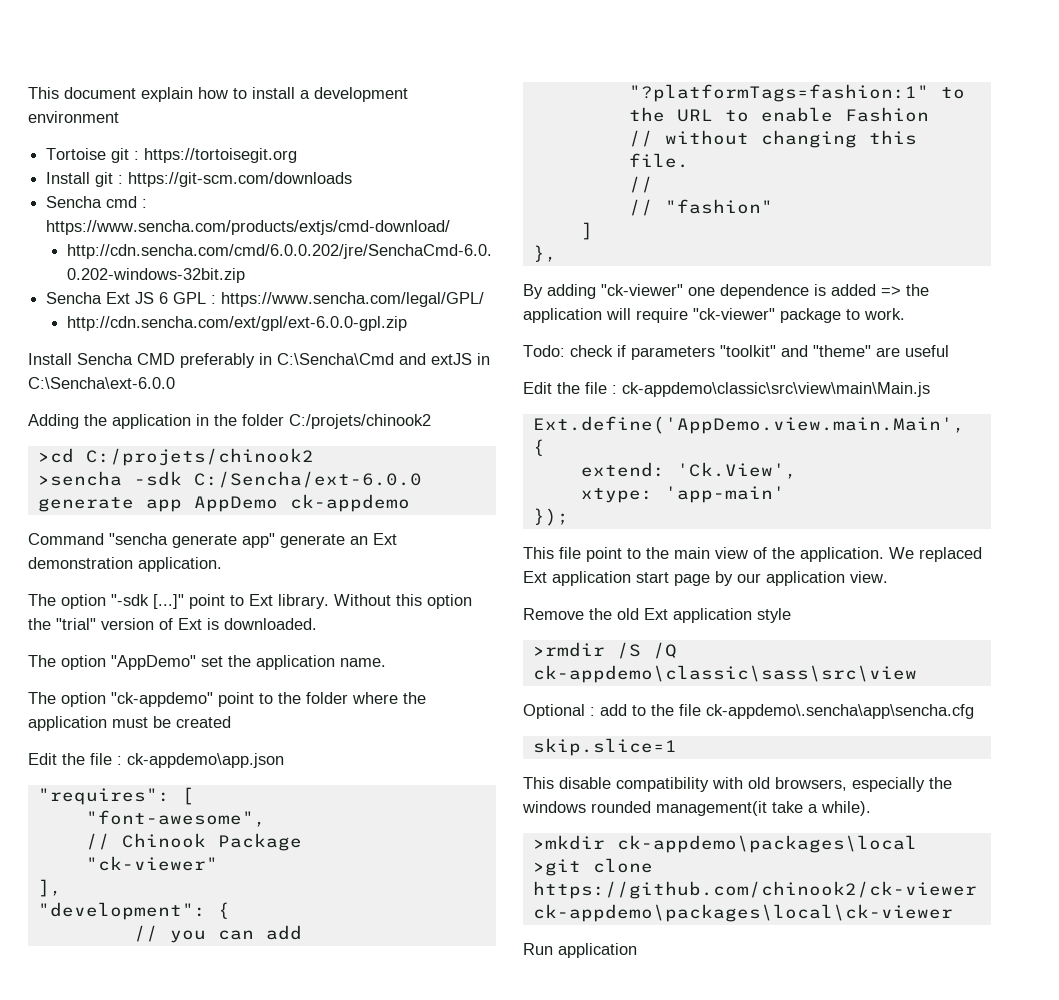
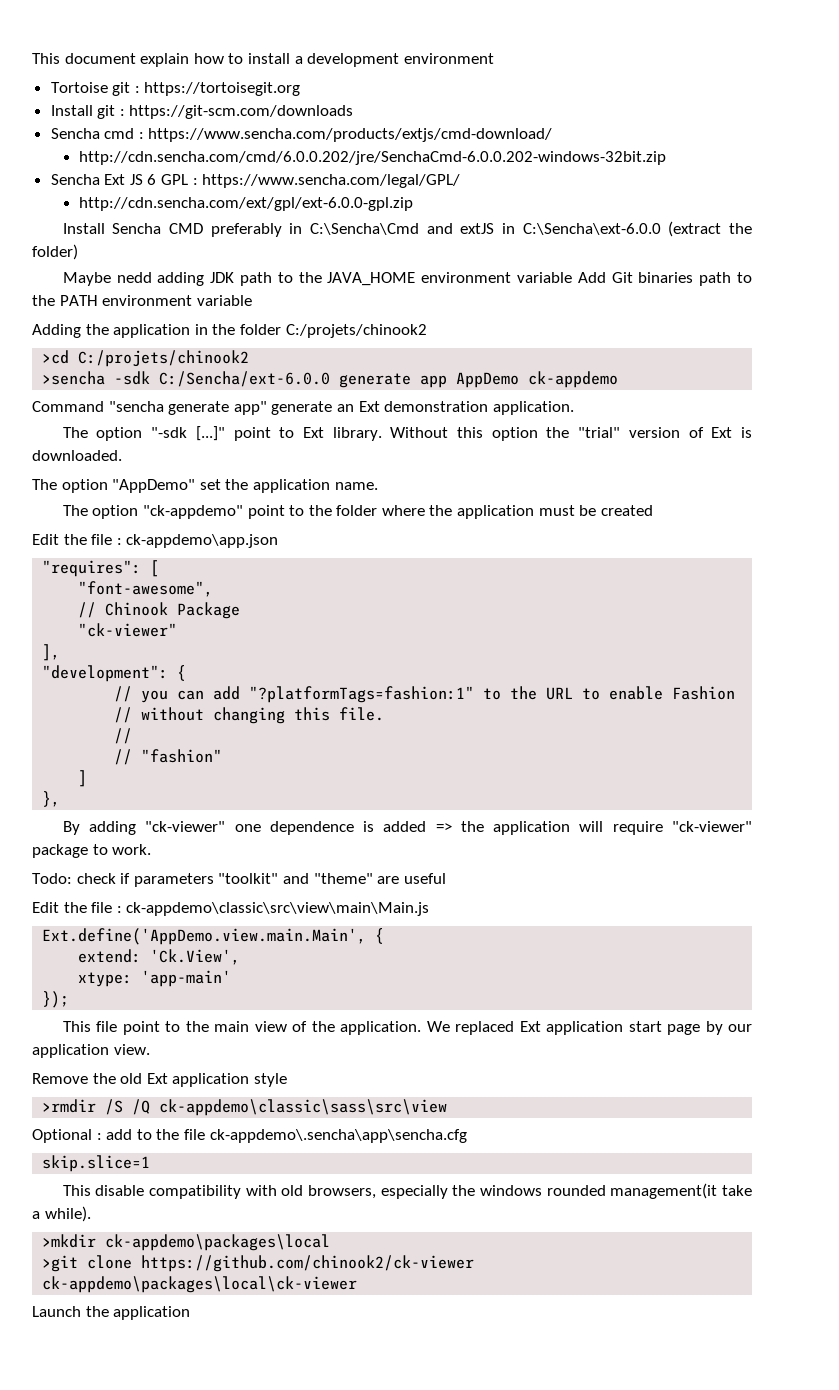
(175, 383) none -> [668,221,752,237] [32,244,78,260] [62,272,753,286] [32,295,252,306] (extract the folder) // Maybe nedd adding JDK path to the JAVA_HOME environment variable Add Git binaries path to the PATH environment variable
[523,943,553,955] Run -> [32,1306,109,1317] Launch the

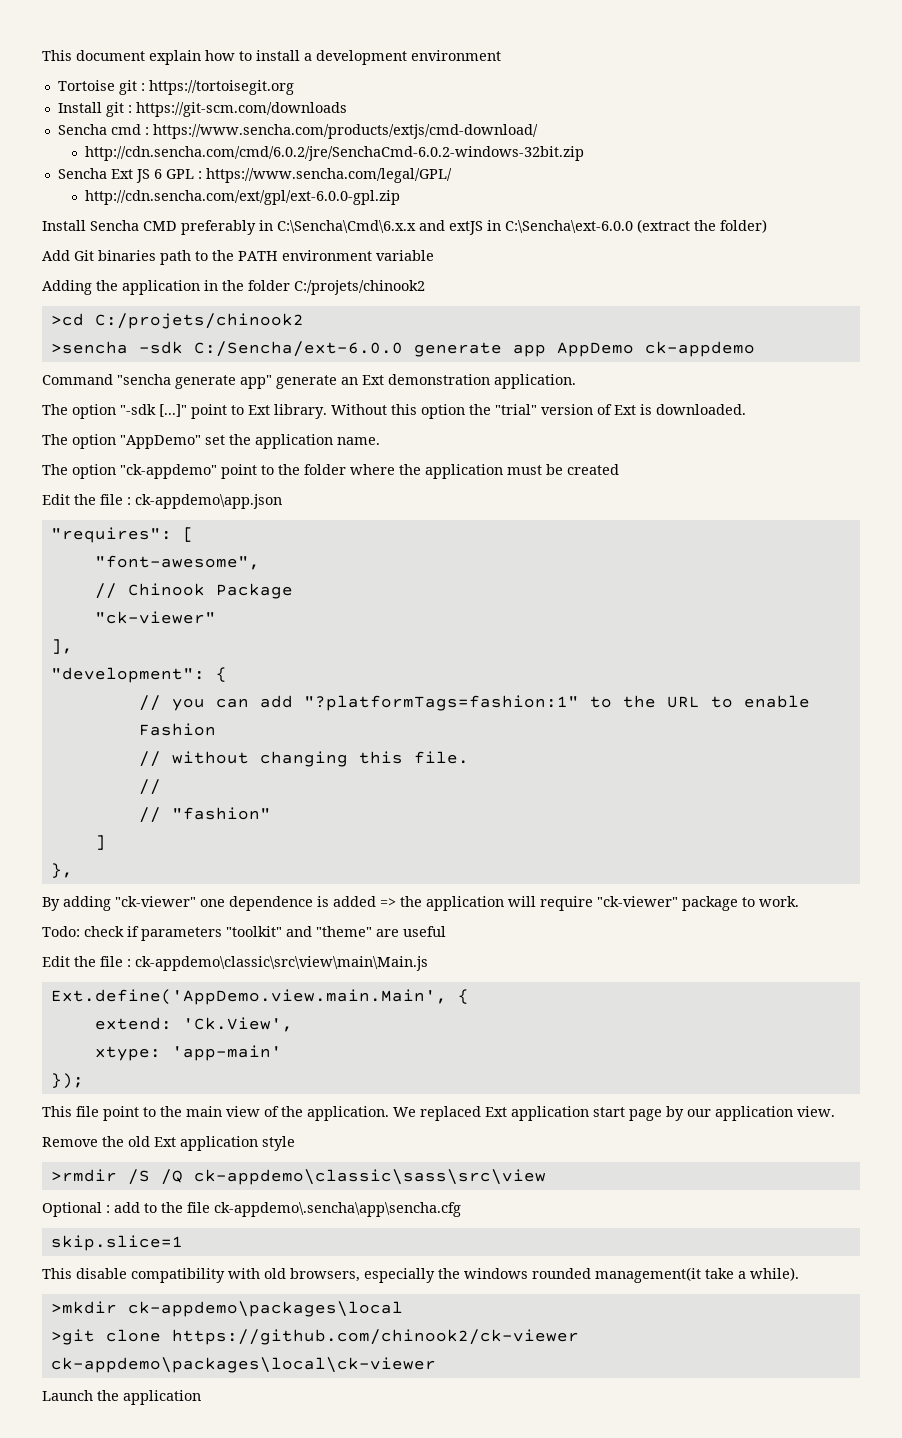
[79,151,667,165] http://cdn.sencha.com/cmd/6.0.0.202/jre/SenchaCmd-6.0.0.202-windows-32bit.zip -> [85,146,585,161] http://cdn.sencha.com/cmd/6.0.2/jre/SenchaCmd-6.0.2-windows-32bit.zip
[310,223,420,235] C:\Sencha\Cmd -> [277,220,416,233] C:\Sencha\Cmd\6.x.x
[62,272,572,286] Maybe nedd adding JDK path to the JAVA_HOME environment variable -> (767, 226) none

